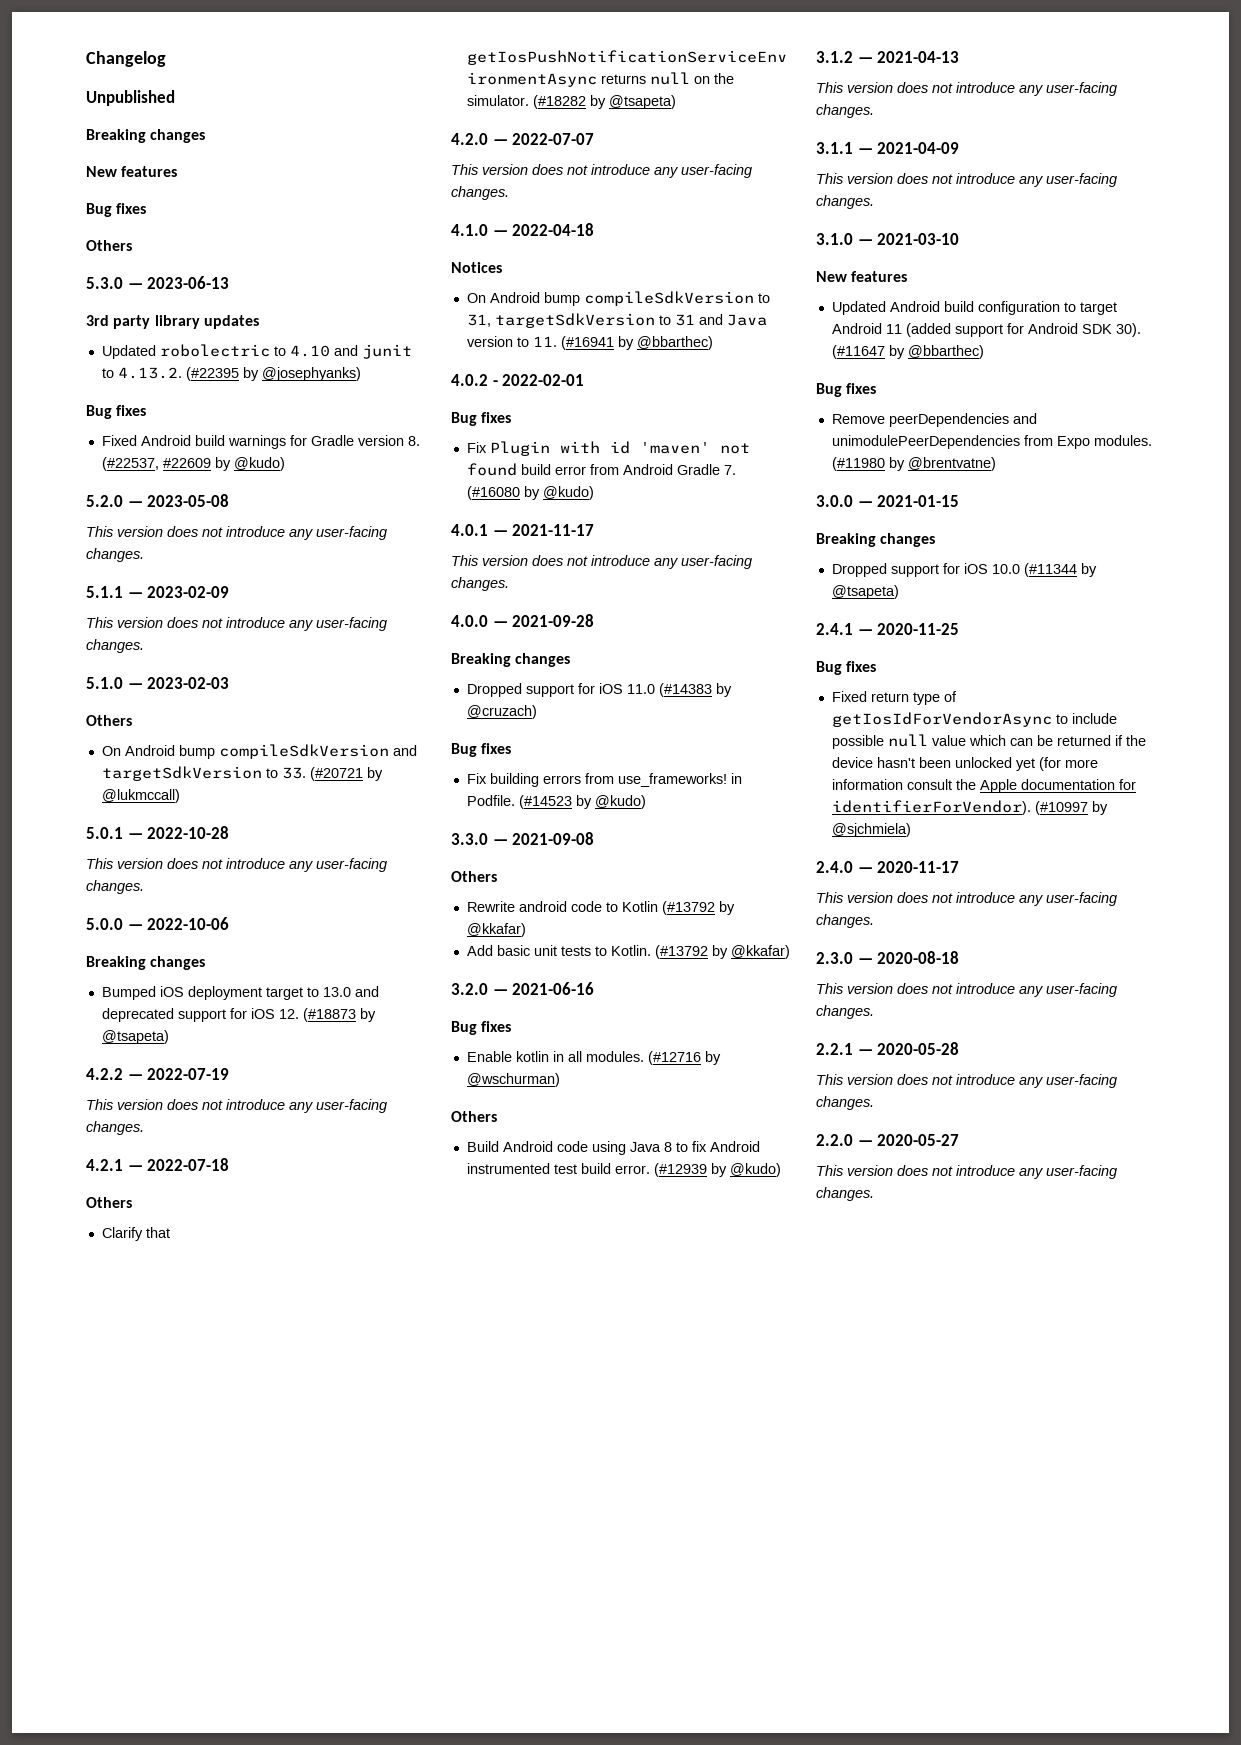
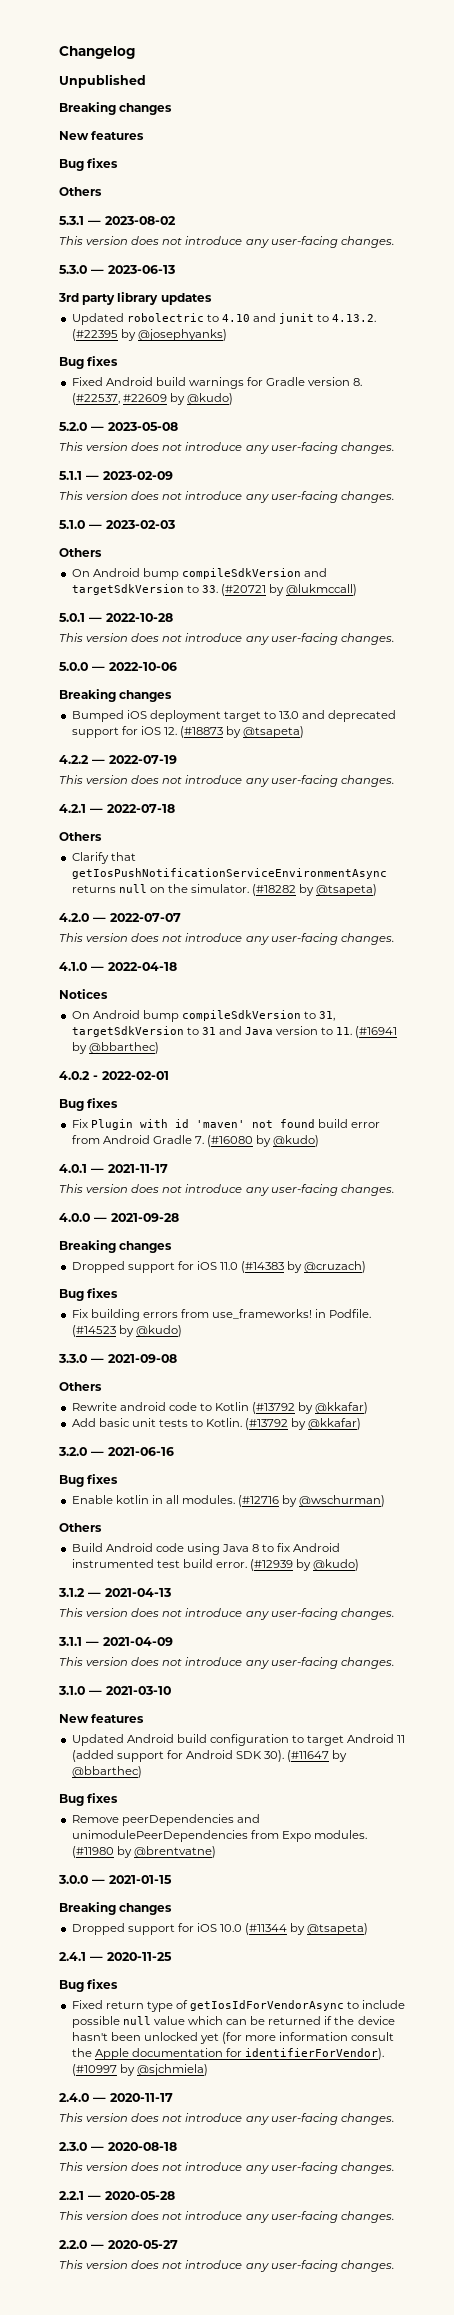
(132, 245) none -> [59,216,176,225] [59,236,394,248] // 5.3.1 — 2023-08-02 // This version does not introduce any user-facing changes.

